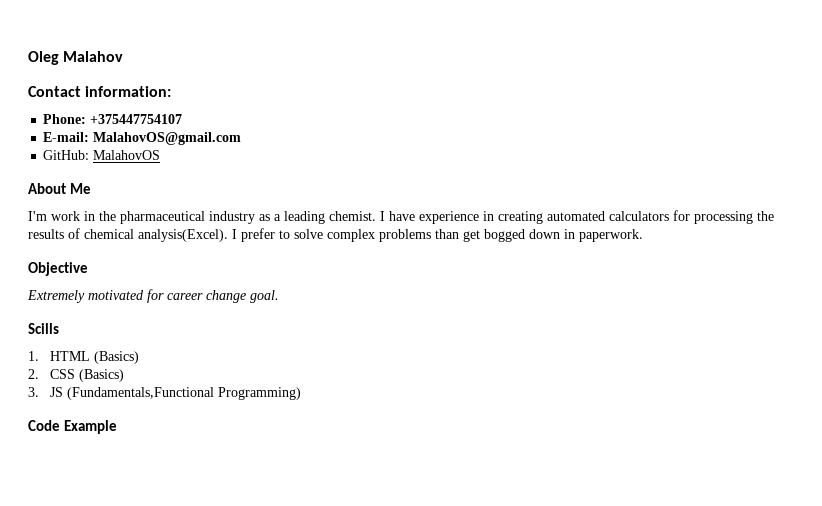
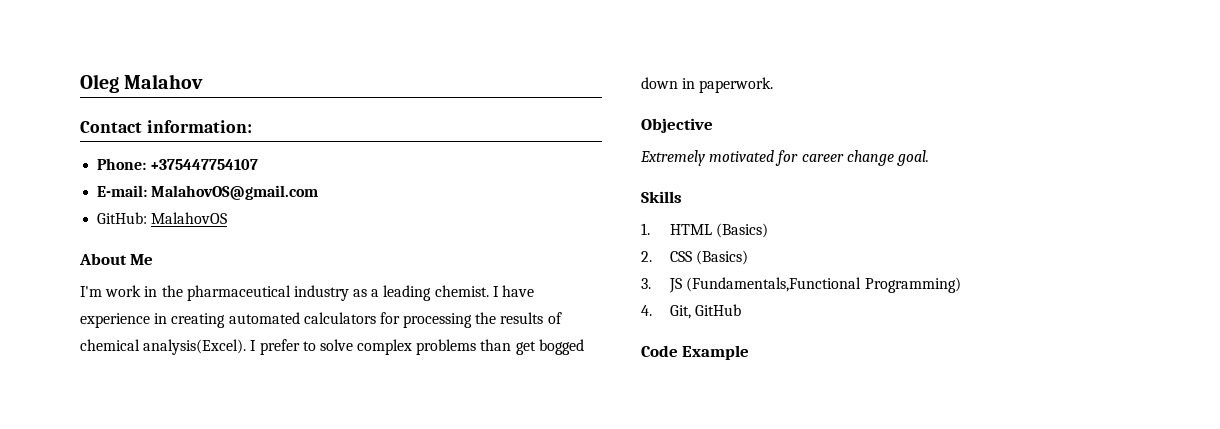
[28,323,59,334] Scills -> [641,191,682,203] Skills
(301, 393) none -> [641,304,742,319] // 4. Git, GitHub

